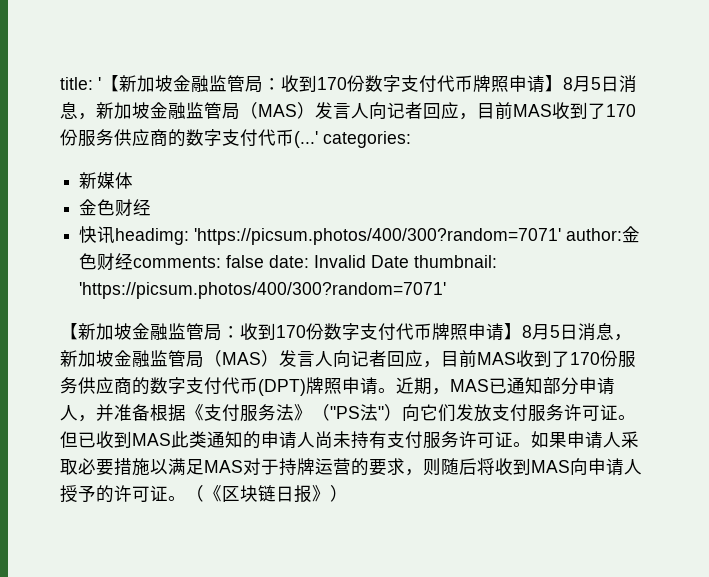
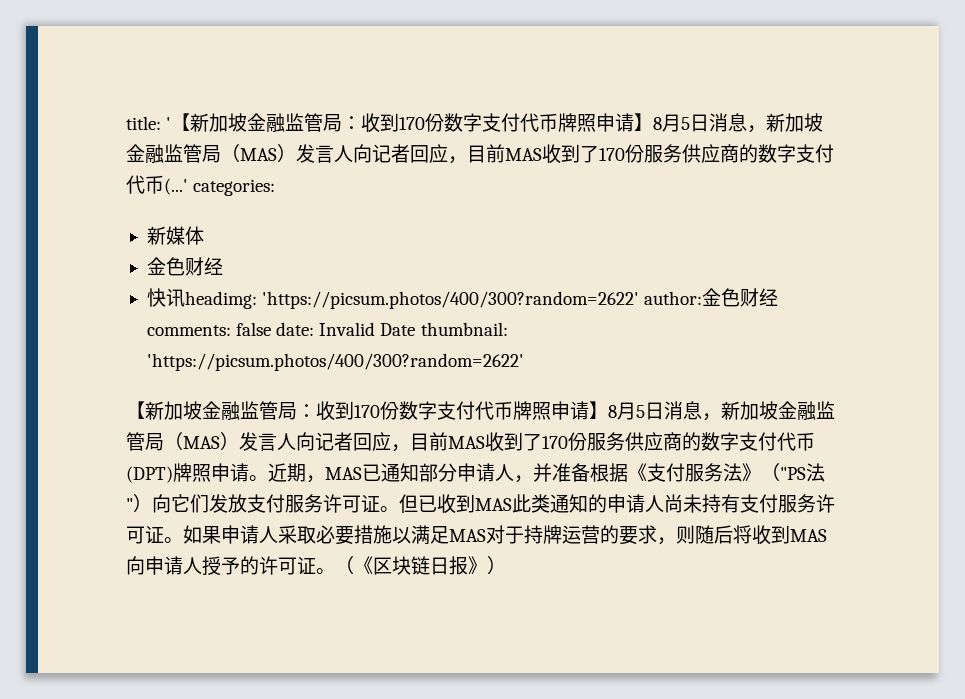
[194,228,562,245] 'https://picsum.photos/400/300?random=7071' -> [262,291,640,309] 'https://picsum.photos/400/300?random=2622'
[79,282,447,299] 'https://picsum.photos/400/300?random=7071' -> [146,353,524,371] 'https://picsum.photos/400/300?random=2622'

